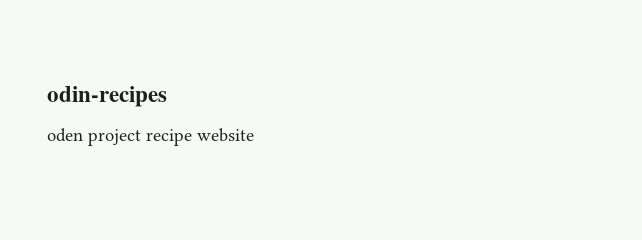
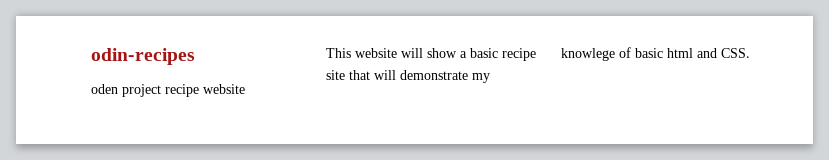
(254, 135) none -> [326,48,536,61] [326,70,490,83] [561,47,750,61] // This website will show a basic recipe site that will demonstrate my knowlege of basic html and CSS.

